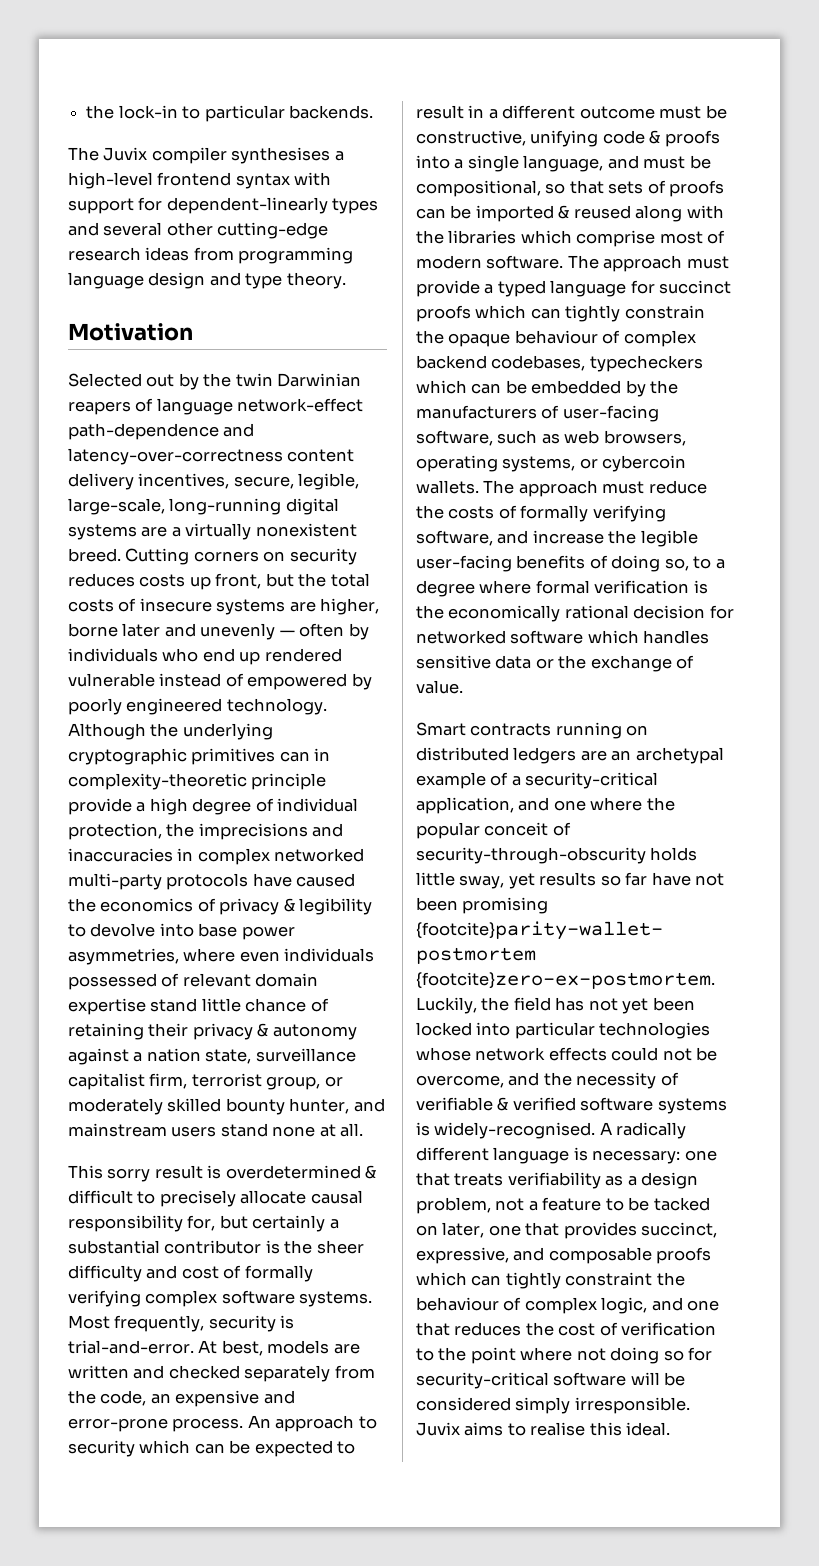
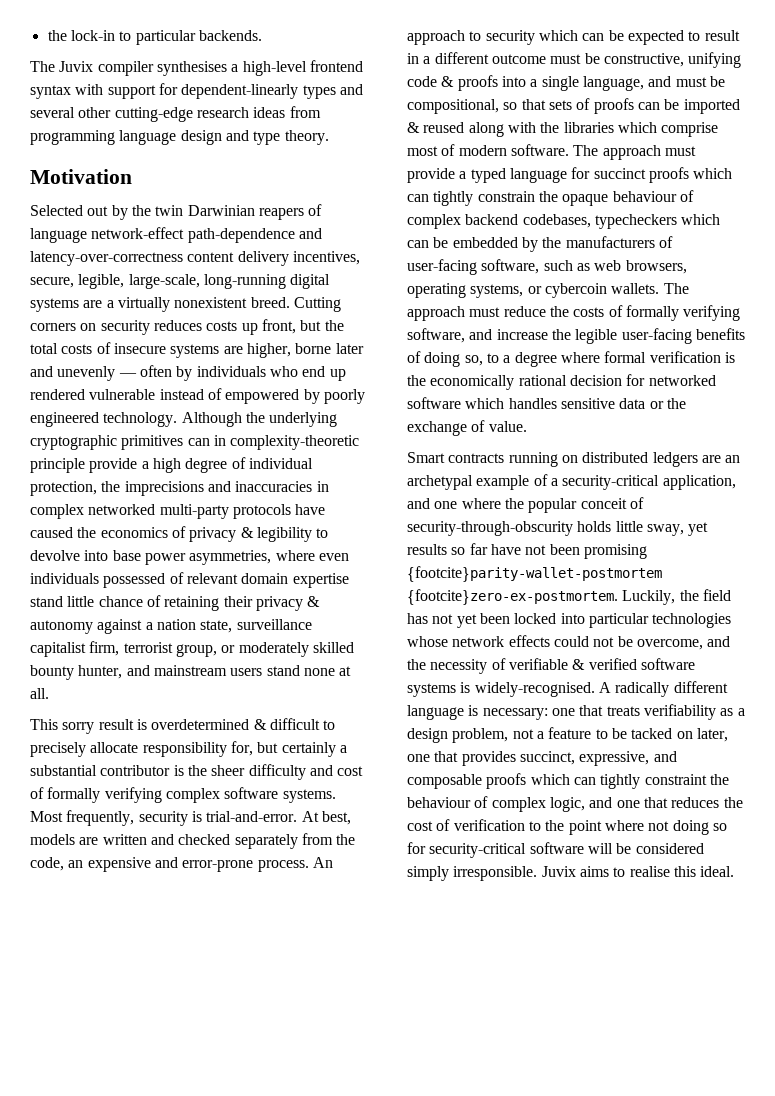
[310,1190,363,1204] causal -> (139, 747) none

